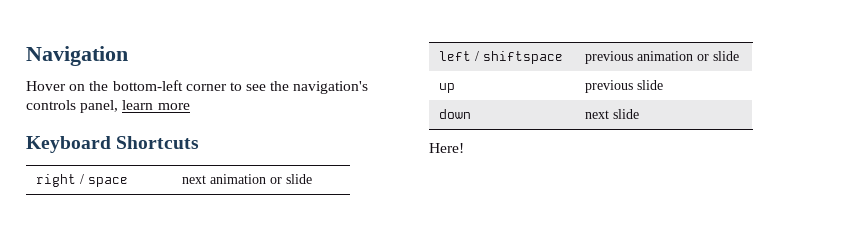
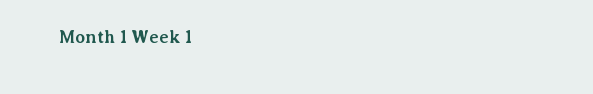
[26,46,128,66] [26,80,369,94] [26,100,190,113] [26,136,200,153] [35,174,128,187] [181,174,312,184] [438,51,563,64] [584,51,739,64] [438,83,455,93] [584,80,663,93] [438,109,471,119] [584,109,639,119] [429,143,464,153] Navigation // Hover on the bottom-left corner to see the navigation's controls panel, learn more // Keyboard Shortcuts // right / space | next animation or slide // left / shiftspace | previous animation or slide // up | previous slide // down | next slide // Here! -> [59,30,193,43] Month 1 Week 1

